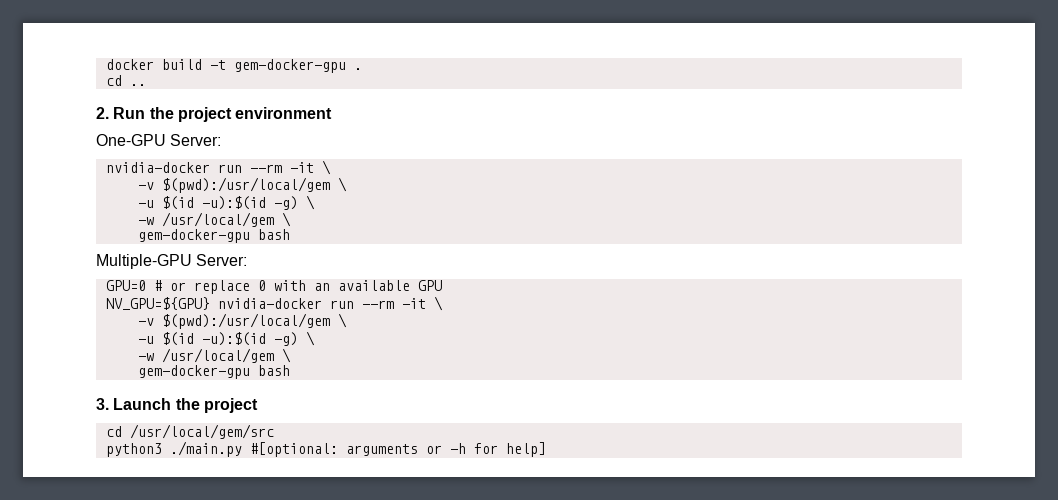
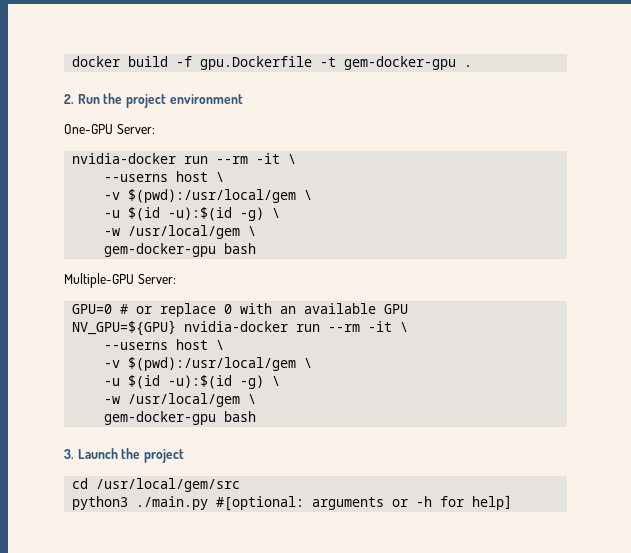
(202, 64) none -> [176,56,313,70] -f gpu.Dockerfile
[105,75,146,86] // cd .. -> (473, 66) none
(331, 167) none -> [104,171,225,182] // --userns host \
(443, 303) none -> [104,339,225,350] // --userns host \

